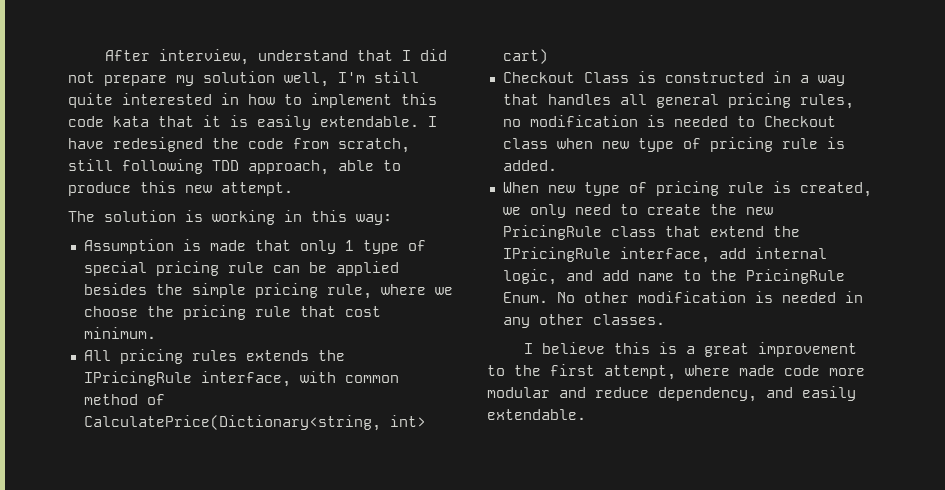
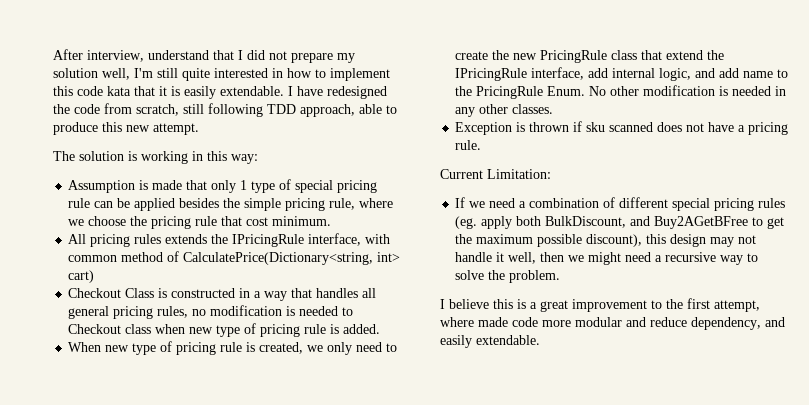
(665, 319) none -> [455,121,789,135] [455,140,482,150] [440,169,551,179] [455,197,786,211] [455,216,785,229] [455,234,757,247] [455,252,759,265] [455,270,561,283] // Exception is thrown if sku scanned does not have a pricing rule. // Current Limitation: // If we need a combination of different special pricing rules (eg. apply both BulkDiscount, and Buy2AGetBFree to get the maximum possible discount), this design may not handle it well, then we might need a recursive way to solve the problem.

